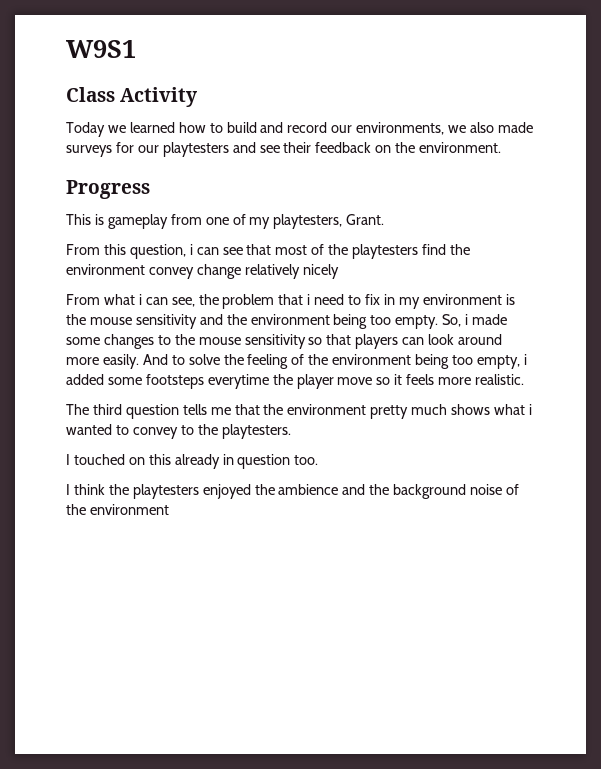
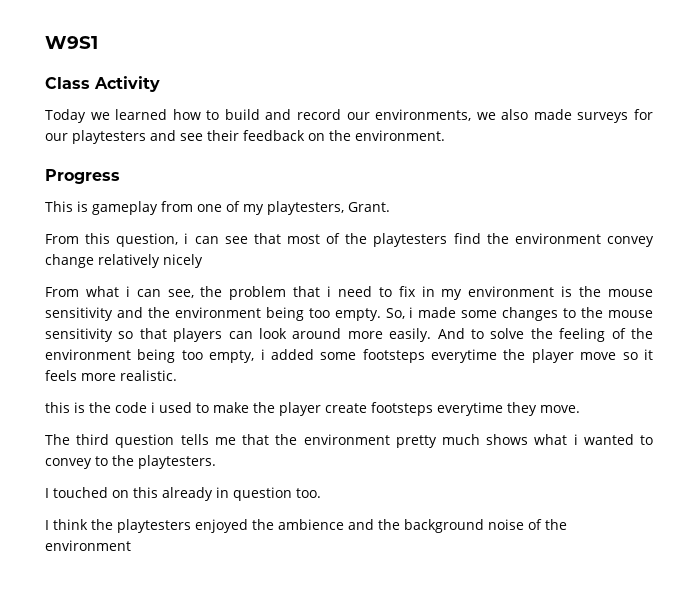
(525, 379) none -> [45,402,580,416] // this is the code i used to make the player create footsteps everytime they move.

